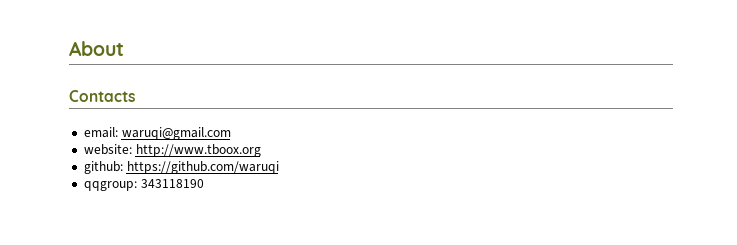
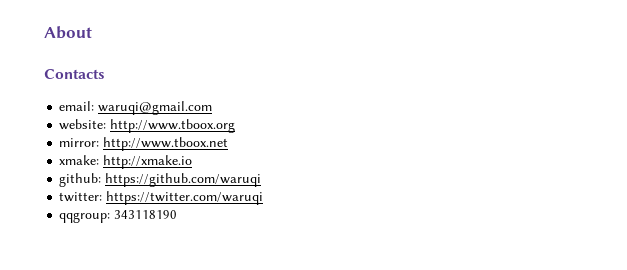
(261, 150) none -> [59,137,229,151] [59,155,193,169] // mirror: http://www.tboox.net // xmake: http://xmake.io
(279, 167) none -> [59,191,264,205] // twitter: https://twitter.com/waruqi

